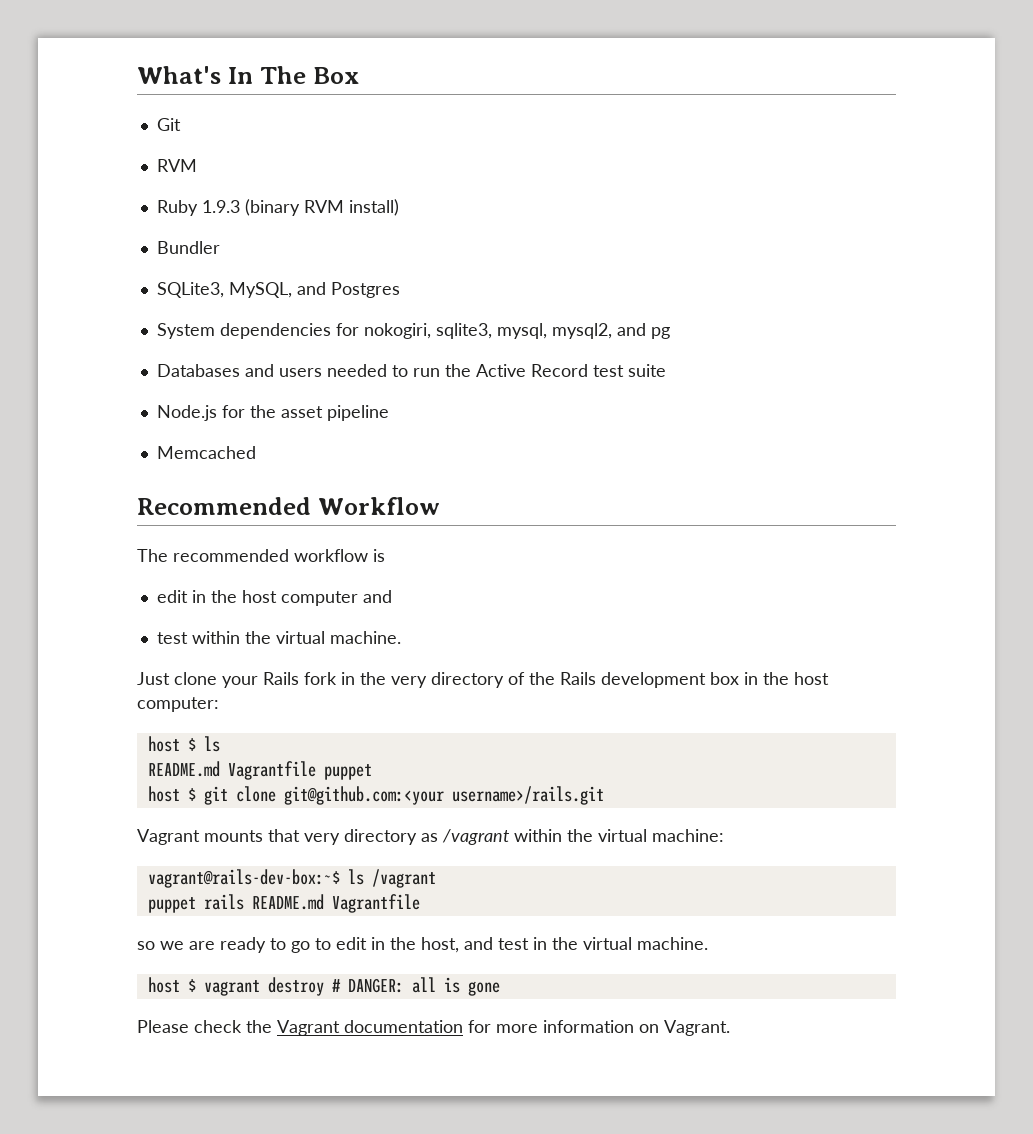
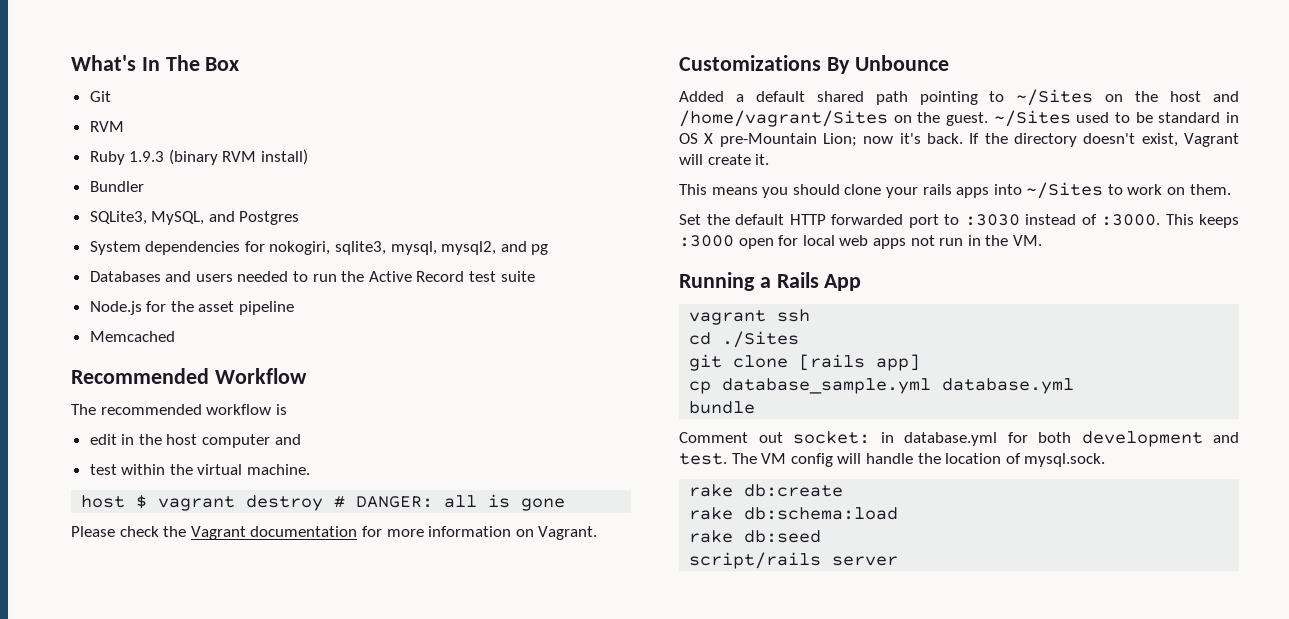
[137,672,829,688] [137,697,219,712] [147,736,220,752] [147,761,372,780] [147,786,604,805] [137,829,724,845] [147,869,436,888] [147,894,420,913] [137,937,708,953] // Just clone your Rails fork in the very directory of the Rails development box in the host computer: // host $ ls // README.md Vagrantfile puppet // host $ git clone git@github.com:<your username>/rails.git // Vagrant mounts that very directory as /vagrant within the virtual machine: // vagrant@rails-dev-box:~$ ls /vagrant // puppet rails README.md Vagrantfile // so we are ready to go to edit in the host, and test in the virtual machine. -> (311, 469) none
(730, 1028) none -> [679,55,949,74] [679,89,1239,106] [679,110,1239,127] [679,133,1239,147] [679,154,770,165] [679,182,1231,199] [679,214,1239,228] [679,235,1042,249] [679,272,862,291] [689,309,811,325] [689,331,800,348] [689,354,921,371] [689,378,1075,394] [689,401,756,414] [679,431,1239,447] [679,453,1106,467] [689,484,844,497] [689,507,899,520] [689,530,822,543] [689,552,899,569] // Customizations By Unbounce // Added a default shared path pointing to ~/Sites on the host and /home/vagrant/Sites on the guest. ~/Sites used to be standard in OS X pre-Mountain Lion; now it's back. If the directory doesn't exist, Vagrant will create it. // This means you should clone your rails apps into ~/Sites to work on them. // Set the default HTTP forwarded port to :3030 instead of :3000. This keeps :3000 open for local web apps not run in the VM. // Running a Rails App // vagrant ssh // cd ./Sites // git clone [rails app] // cp database_sample.yml database.yml // bundle // Comment out socket: in database.yml for both development and test. The VM config will handle the location of mysql.sock. // rake db:create // rake db:schema:load // rake db:seed // script/rails server

